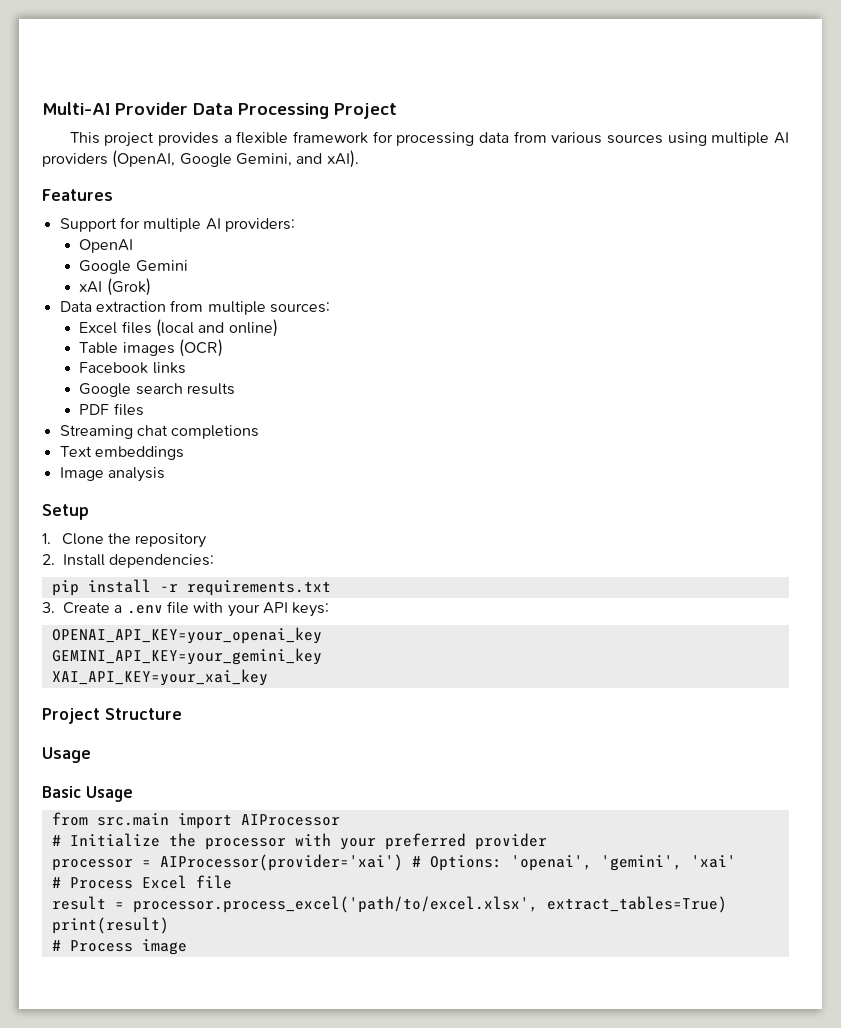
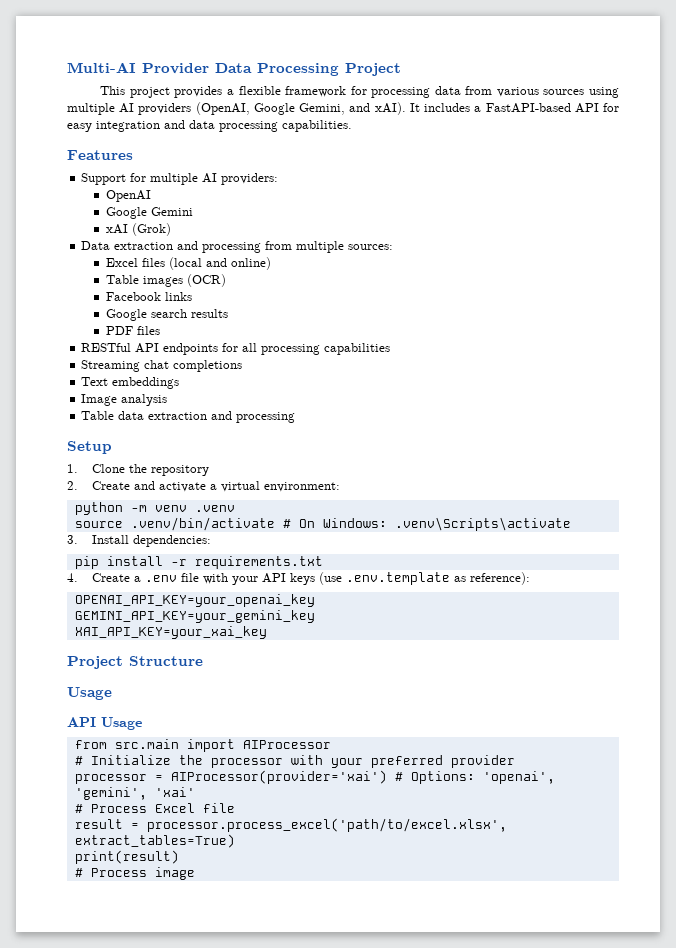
(359, 159) none -> [409,103,619,113] [67,120,352,132] It includes a FastAPI-based API for easy integration and data processing capabilities.
(166, 306) none -> [177,241,262,253] and processing
(144, 409) none -> [81,343,391,355] // RESTful API endpoints for all processing capabilities
(165, 474) none -> [81,411,296,423] // Table data extraction and processing
(55, 559) none -> [91,481,340,492] [74,502,235,515] [74,517,571,531] [67,535,78,544] Create and activate a virtual environment: // python -m venv .venv // source .venv/bin/activate # On Windows: .venv\Scripts\activate // 3.
[42,602,55,613] 3. -> [67,573,78,582] 4.
[292,602,330,617] keys: -> [289,572,530,585] keys (use .env.template as reference):
[42,786,81,798] Basic -> [67,717,96,727] API

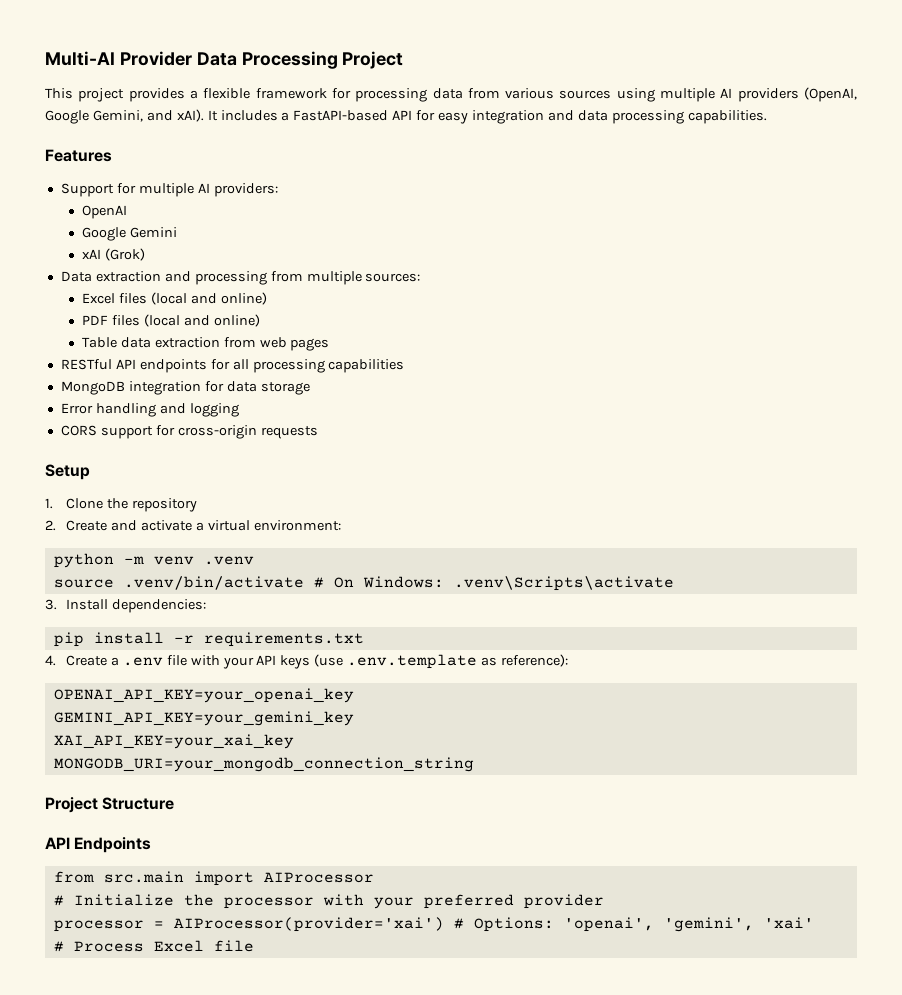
[106,274,227,287] [106,292,193,301] [106,309,229,321] [106,326,161,335] Table images (OCR) // Facebook links // Google search results // PDF files -> [81,314,260,327] [81,337,330,351] PDF files (local and online) // Table data extraction from web pages
[81,360,243,372] [81,377,180,389] [81,394,168,406] [81,411,296,423] Streaming chat completions // Text embeddings // Image analysis // Table data extraction and processing -> [60,381,310,395] [60,403,239,417] [60,425,318,439] MongoDB integration for data storage // Error handling and logging // CORS support for cross-origin requests
(267, 632) none -> [53,757,474,772] // MONGODB_URI=your_mongodb_connection_string
[67,687,112,700] [67,717,142,730] // Usage // API Usage -> [45,837,152,853] // API Endpoints
[74,818,507,832] [74,834,235,848] [74,850,179,864] [74,867,195,880] // result = processor.process_excel('path/to/excel.xlsx', extract_tables=True) // print(result) // # Process image -> (254, 946) none

